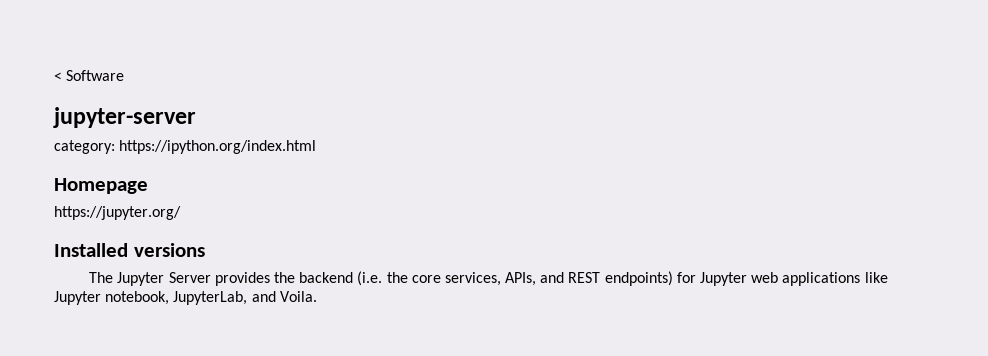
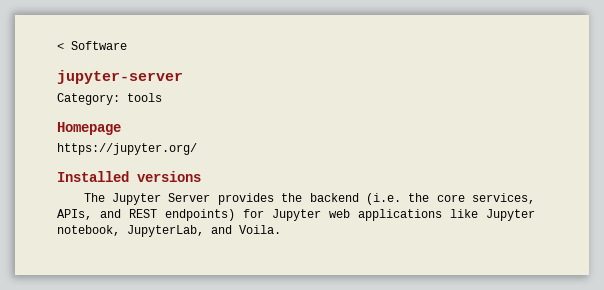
[54,140,317,154] category: https://ipython.org/index.html -> [57,93,162,105] Category: tools

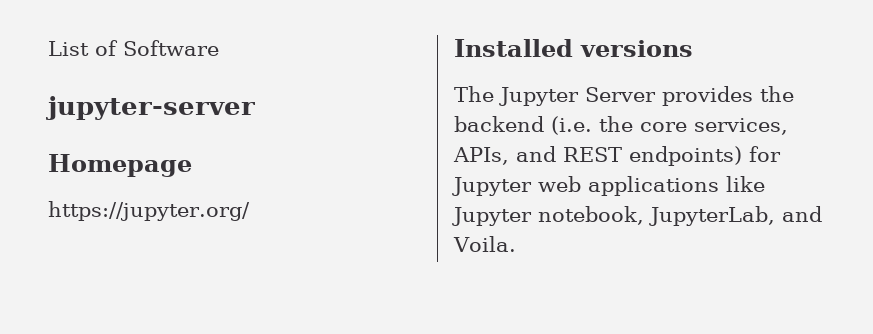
[57,43,64,50] < -> [48,40,118,56] List of
[57,93,162,105] // Category: tools -> (255, 108) none

